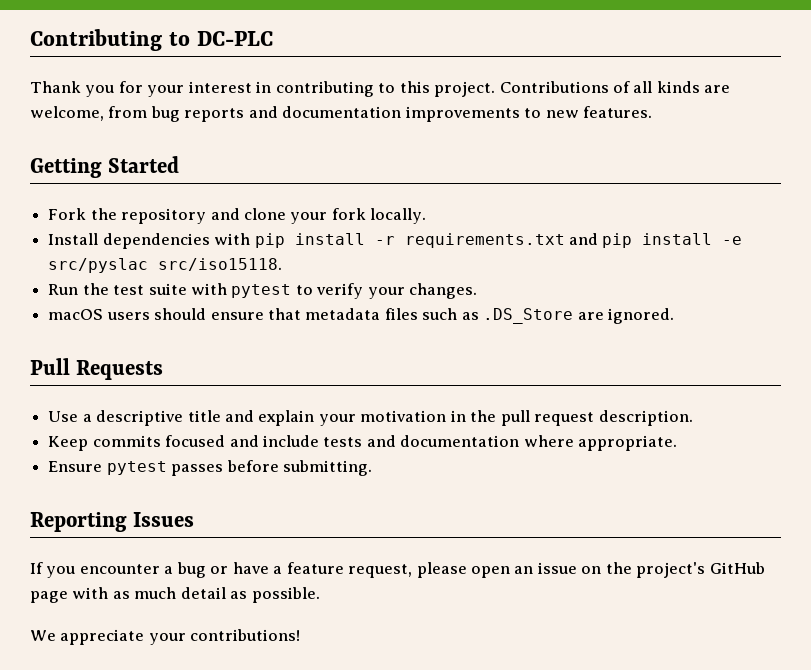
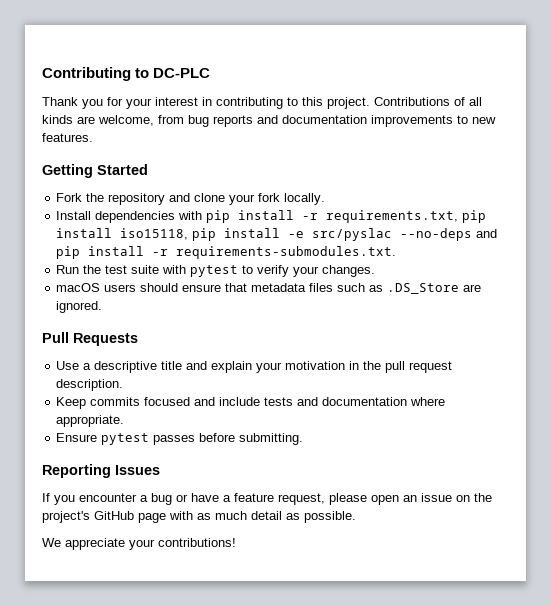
[404,233,743,248] [48,258,283,273] requirements.txt and pip install -e src/pyslac src/iso15118. -> [326,210,487,223] [56,228,498,241] [56,246,397,259] requirements.txt, pip install iso15118, pip install -e src/pyslac --no-deps and pip install -r requirements-submodules.txt.

